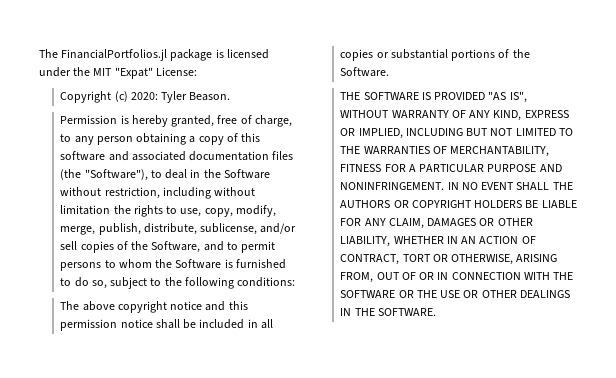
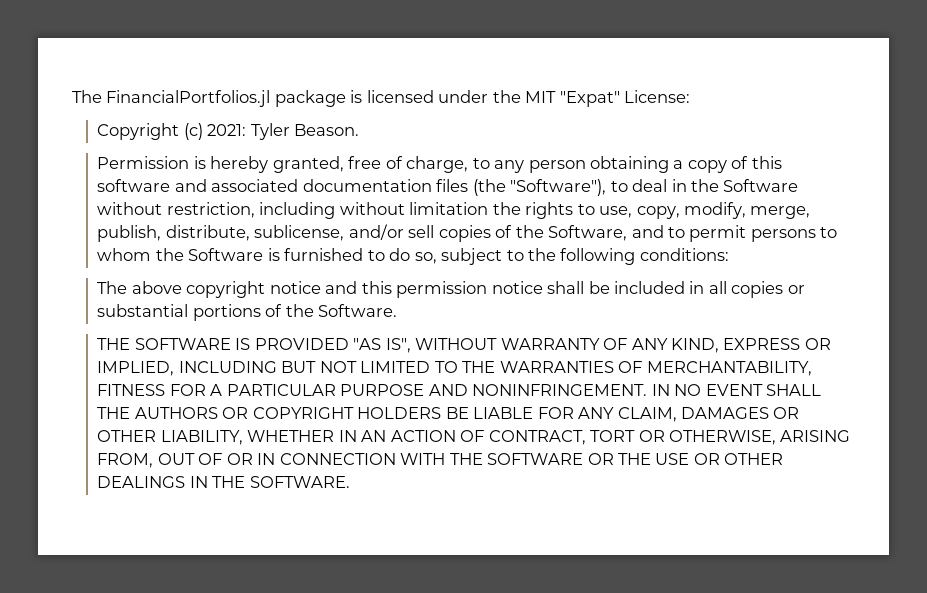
[130,92,158,100] 2020: -> [207,124,247,136] 2021:

